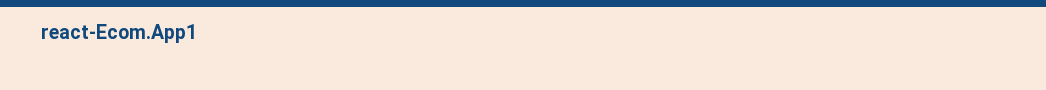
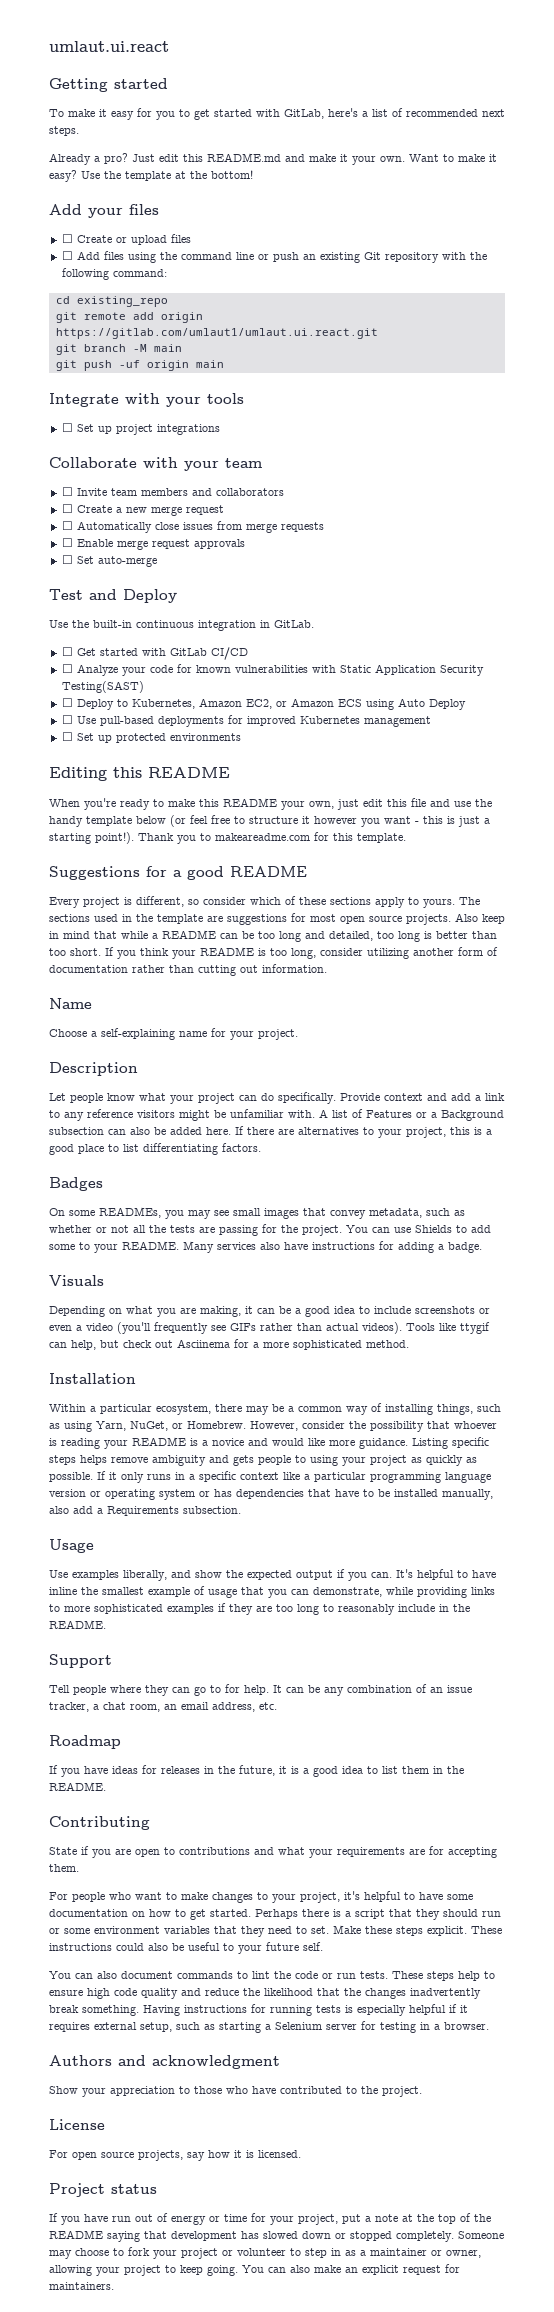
[41,24,197,43] react-Ecom.App1 -> [49,41,169,52] [49,78,168,92] [49,108,505,120] [49,126,79,136] [49,153,497,165] [49,170,253,182] [49,204,159,218] [61,234,191,245] [61,251,487,263] [61,268,167,280] [55,296,168,307] [55,312,203,323] [55,328,378,339] [55,344,182,355] [55,360,224,371] [49,393,244,407] [61,423,220,435] [49,457,262,471] [61,487,284,496] [61,504,224,516] [61,521,324,533] [61,538,245,550] [61,555,157,567] [49,589,177,603] [49,620,314,631] [61,647,248,660] [61,664,484,676] [61,681,144,693] [61,698,466,710] [61,715,431,727] [61,732,241,743] [49,767,230,781] [49,798,492,810] [49,815,490,827] [49,832,406,844] [49,866,307,880] [49,896,480,908] [49,913,505,925] [49,930,497,942] [49,947,498,959] [49,964,327,976] [49,998,92,1009] [49,1028,298,1040] [49,1062,138,1076] [49,1092,505,1104] [49,1109,504,1121] [49,1126,492,1138] [49,1143,261,1155] [49,1177,103,1191] [49,1207,465,1219] [49,1224,491,1236] [49,1241,482,1253] [49,1275,104,1286] [49,1306,490,1317] [49,1322,490,1334] [49,1339,409,1350] [49,1373,136,1384] [49,1403,501,1415] [49,1421,497,1432] [49,1437,489,1449] [49,1455,477,1466] [49,1471,491,1483] [49,1489,493,1500] [49,1506,241,1516] [49,1539,94,1553] [49,1569,496,1581] [49,1586,495,1598] [49,1603,470,1615] [49,1620,106,1629] [49,1654,112,1668] [49,1684,472,1696] [49,1702,277,1712] [49,1735,121,1749] [49,1765,464,1777] [49,1782,106,1791] [49,1816,150,1830] [49,1846,497,1858] [49,1864,79,1872] [49,1891,473,1903] [49,1909,501,1920] [49,1925,502,1937] [49,1942,323,1954] [49,1971,495,1981] [49,1988,481,1999] [49,2004,468,2016] [49,2021,489,2033] [49,2055,280,2069] [49,2086,422,2097] [49,2119,105,2130] [49,2150,301,2161] [49,2183,157,2197] [49,2213,491,2225] [49,2230,504,2242] [49,2247,481,2259] [49,2264,460,2276] [49,2282,114,2290] umlaut.ui.react // Getting started // To make it easy for you to get started with GitLab, here's a list of recommended next steps. // Already a pro? Just edit this README.md and make it your own. Want to make it easy? Use the template at the bottom! // Add your files // ☐ Create or upload files // ☐ Add files using the command line or push an existing Git repository with the following command: // cd existing_repo // git remote add origin https://gitlab.com/umlaut1/umlaut.ui.react.git // git branch -M main // git push -uf origin main // Integrate with your tools // ☐ Set up project integrations // Collaborate with your team // ☐ Invite team members and collaborators // ☐ Create a new merge request // ☐ Automatically close issues from merge requests // ☐ Enable merge request approvals // ☐ Set auto-merge // Test and Deploy // Use the built-in continuous integration in GitLab. // ☐ Get started with GitLab CI/CD // ☐ Analyze your code for known vulnerabilities with Static Application Security Testing(SAST) // ☐ Deploy to Kubernetes, Amazon EC2, or Amazon ECS using Auto Deploy // ☐ Use pull-based deployments for improved Kubernetes management // ☐ Set up protected environments // Editing this README // When you're ready to make this README your own, just edit this file and use the handy template below (or feel free to structure it however you want - this is just a starting point!). Thank you to makeareadme.com for this template. // Suggestions for a good README // Every project is different, so consider which of these sections apply to yours. The sections used in the template are suggestions for most open source projects. Also keep in mind that while a README can be too long and detailed, too long is better than too short. If you think your README is too long, consider utilizing another form of documentation rather than cutting out information. // Name // Choose a self-explaining name for your project. // Description // Let people know what your project can do specifically. Provide context and add a link to any reference visitors might be unfamiliar with. A list of Features or a Background subsection can also be added here. If there are alternatives to your project, this is a good place to list differentiating factors. // Badges // On some READMEs, you may see small images that convey metadata, such as whether or not all the tests are passing for the project. You can use Shields to add some to your README. Many services also have instructions for adding a badge. // Visuals // Depending on what you are making, it can be a good idea to include screenshots or even a video (you'll frequently see GIFs rather than actual videos). Tools like ttygif can help, but check out Asciinema for a more sophisticated method. // Installation // Within a particular ecosystem, there may be a common way of installing things, such as using Yarn, NuGet, or Homebrew. However, consider the possibility that whoever is reading your README is a novice and would like more guidance. Listing specific steps helps remove ambiguity and gets people to using your project as quickly as possible. If it only runs in a specific context like a particular programming language version or operating system or has dependencies that have to be installed manually, also add a Requirements subsection. // Usage // Use examples liberally, and show the expected output if you can. It's helpful to have inline the smallest example of usage that you can demonstrate, while providing links to more sophisticated examples if they are too long to reasonably include in the README. // Support // Tell people where they can go to for help. It can be any combination of an issue tracker, a chat room, an email address, etc. // Roadmap // If you have ideas for releases in the future, it is a good idea to list them in the README. // Contributing // State if you are open to contributions and what your requirements are for accepting them. // For people who want to make changes to your project, it's helpful to have some documentation on how to get started. Perhaps there is a script that they should run or some environment variables that they need to set. Make these steps explicit. These instructions could also be useful to your future self. // You can also document commands to lint the code or run tests. These steps help to ensure high code quality and reduce the likelihood that the changes inadvertently break something. Having instructions for running tests is especially helpful if it requires external setup, such as starting a Selenium server for testing in a browser. // Authors and acknowledgment // Show your appreciation to those who have contributed to the project. // License // For open source projects, say how it is licensed. // Project status // If you have run out of energy or time for your project, put a note at the top of the README saying that development has slowed down or stopped completely. Someone may choose to fork your project or volunteer to step in as a maintainer or owner, allowing your project to keep going. You can also make an explicit request for maintainers.

